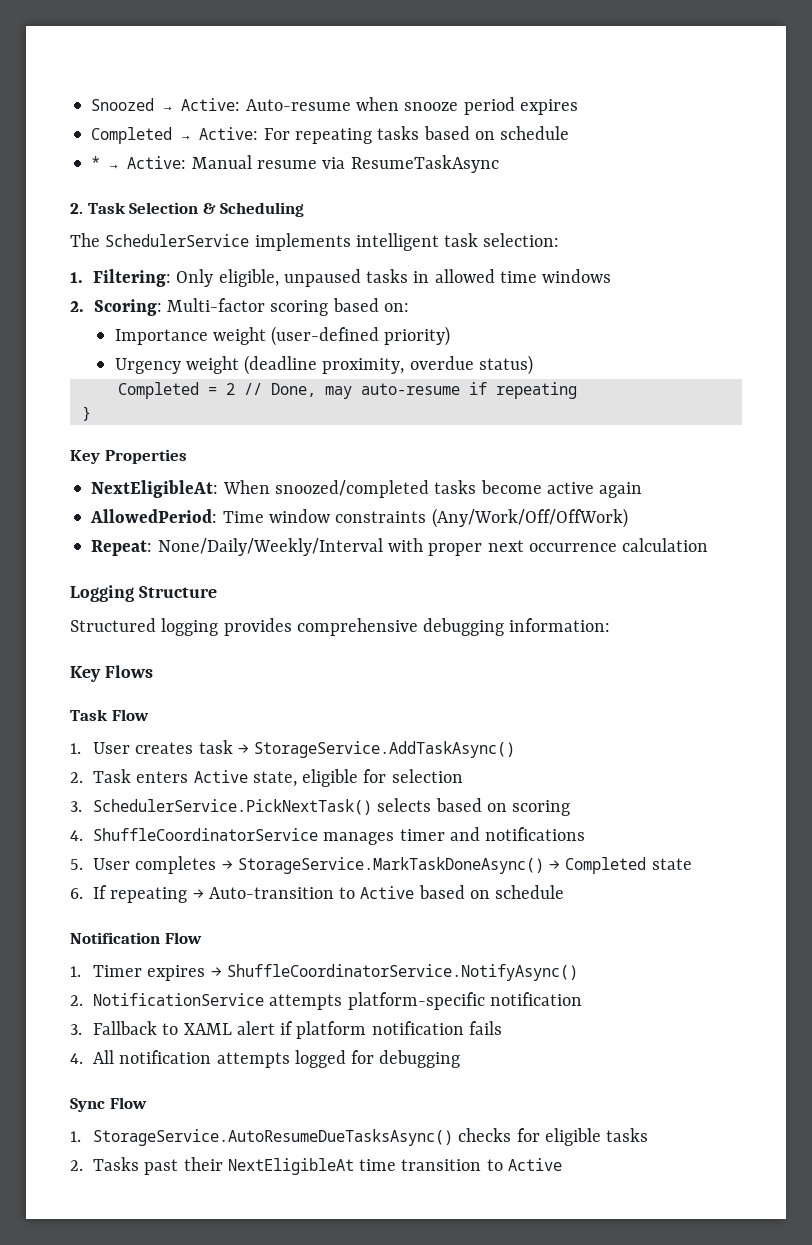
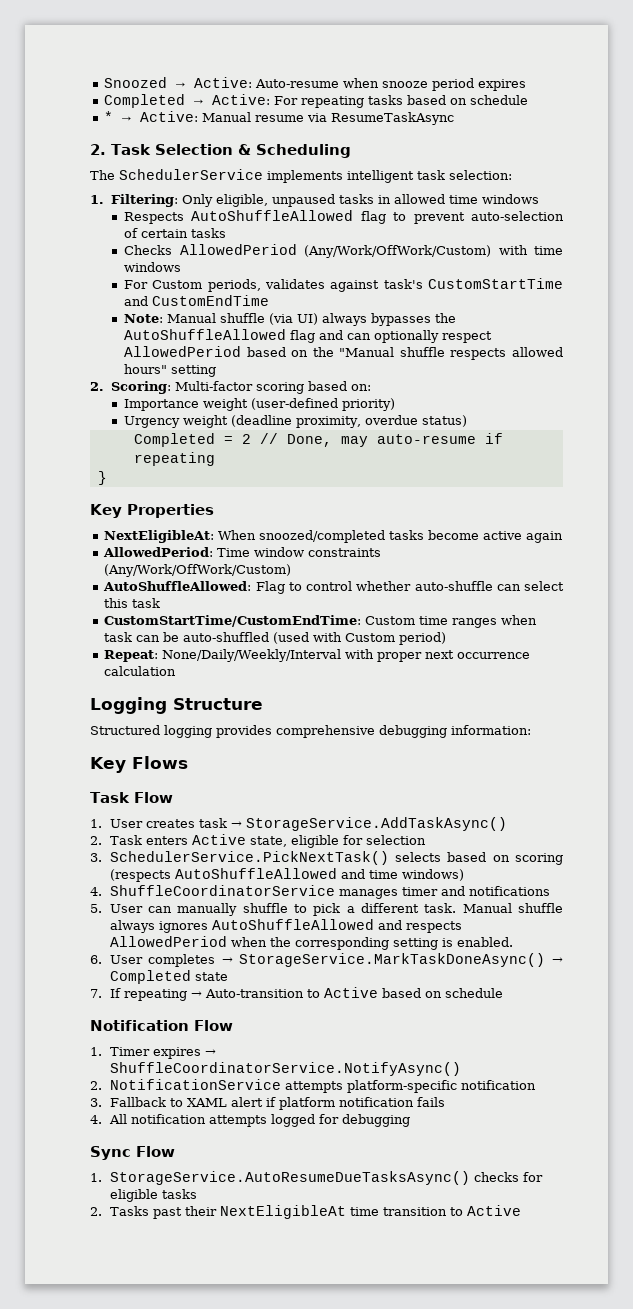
(612, 276) none -> [124,210,564,224] [124,228,227,238] [124,244,563,258] [124,262,182,272] [124,278,563,292] [124,295,270,306] [124,313,457,326] [124,329,493,343] [124,346,563,360] [124,364,217,377] // Respects AutoShuffleAllowed flag to prevent auto-selection of certain tasks // Checks AllowedPeriod (Any/Work/OffWork/Custom) with time windows // For Custom periods, validates against task's CustomStartTime and CustomEndTime // Note: Manual shuffle (via UI) always bypasses the AutoShuffleAllowed flag and can optionally respect AllowedPeriod based on the "Manual shuffle respects allowed hours" setting
[431,508,628,528] (Any/Work/Off/OffWork) -> [104,564,292,577] [103,581,564,594] [104,598,161,608] [104,615,538,628] [104,632,447,645] (Any/Work/OffWork/Custom) // AutoShuffleAllowed: Flag to control whether auto-shuffle can select this task // CustomStartTime/CustomEndTime: Custom time ranges when task can be auto-shuffled (used with Custom period)
(571, 808) none -> [109,868,464,882] (respects AutoShuffleAllowed and time windows)
(131, 864) none -> [148,903,563,916] [109,919,462,933] [109,936,513,950] [90,955,143,964] can manually shuffle to pick a different task. Manual shuffle always ignores AutoShuffleAllowed and respects AllowedPeriod when the corresponding setting is enabled. // 6. User
[70,888,83,899] 6. -> [90,989,102,998] 7.

